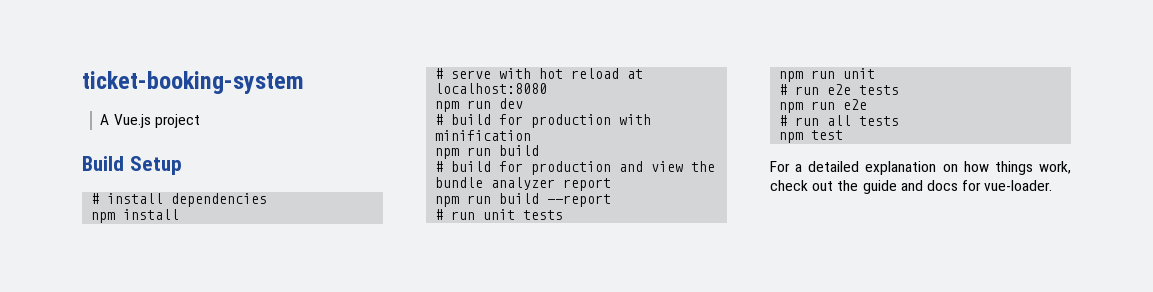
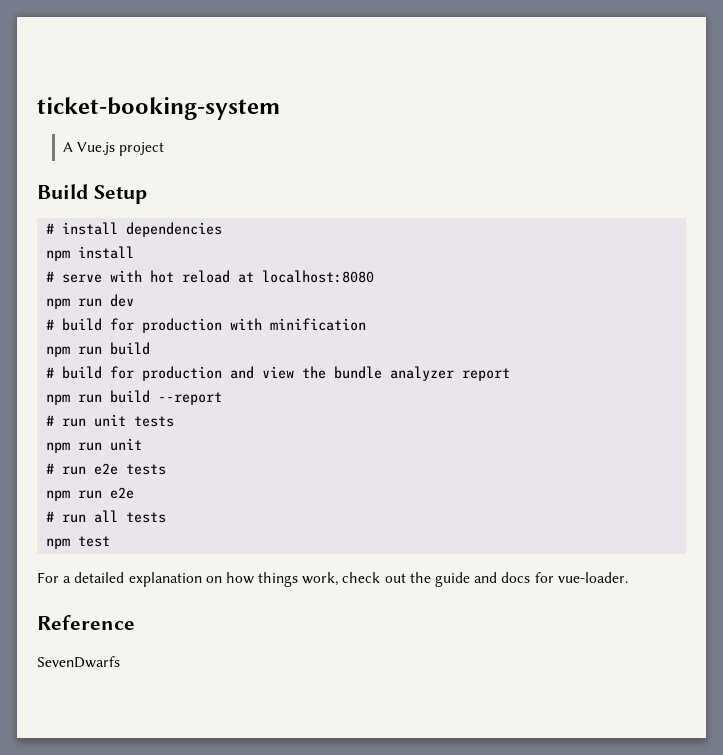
(1053, 185) none -> [37,615,135,630] [37,656,120,668] // Reference // SevenDwarfs

